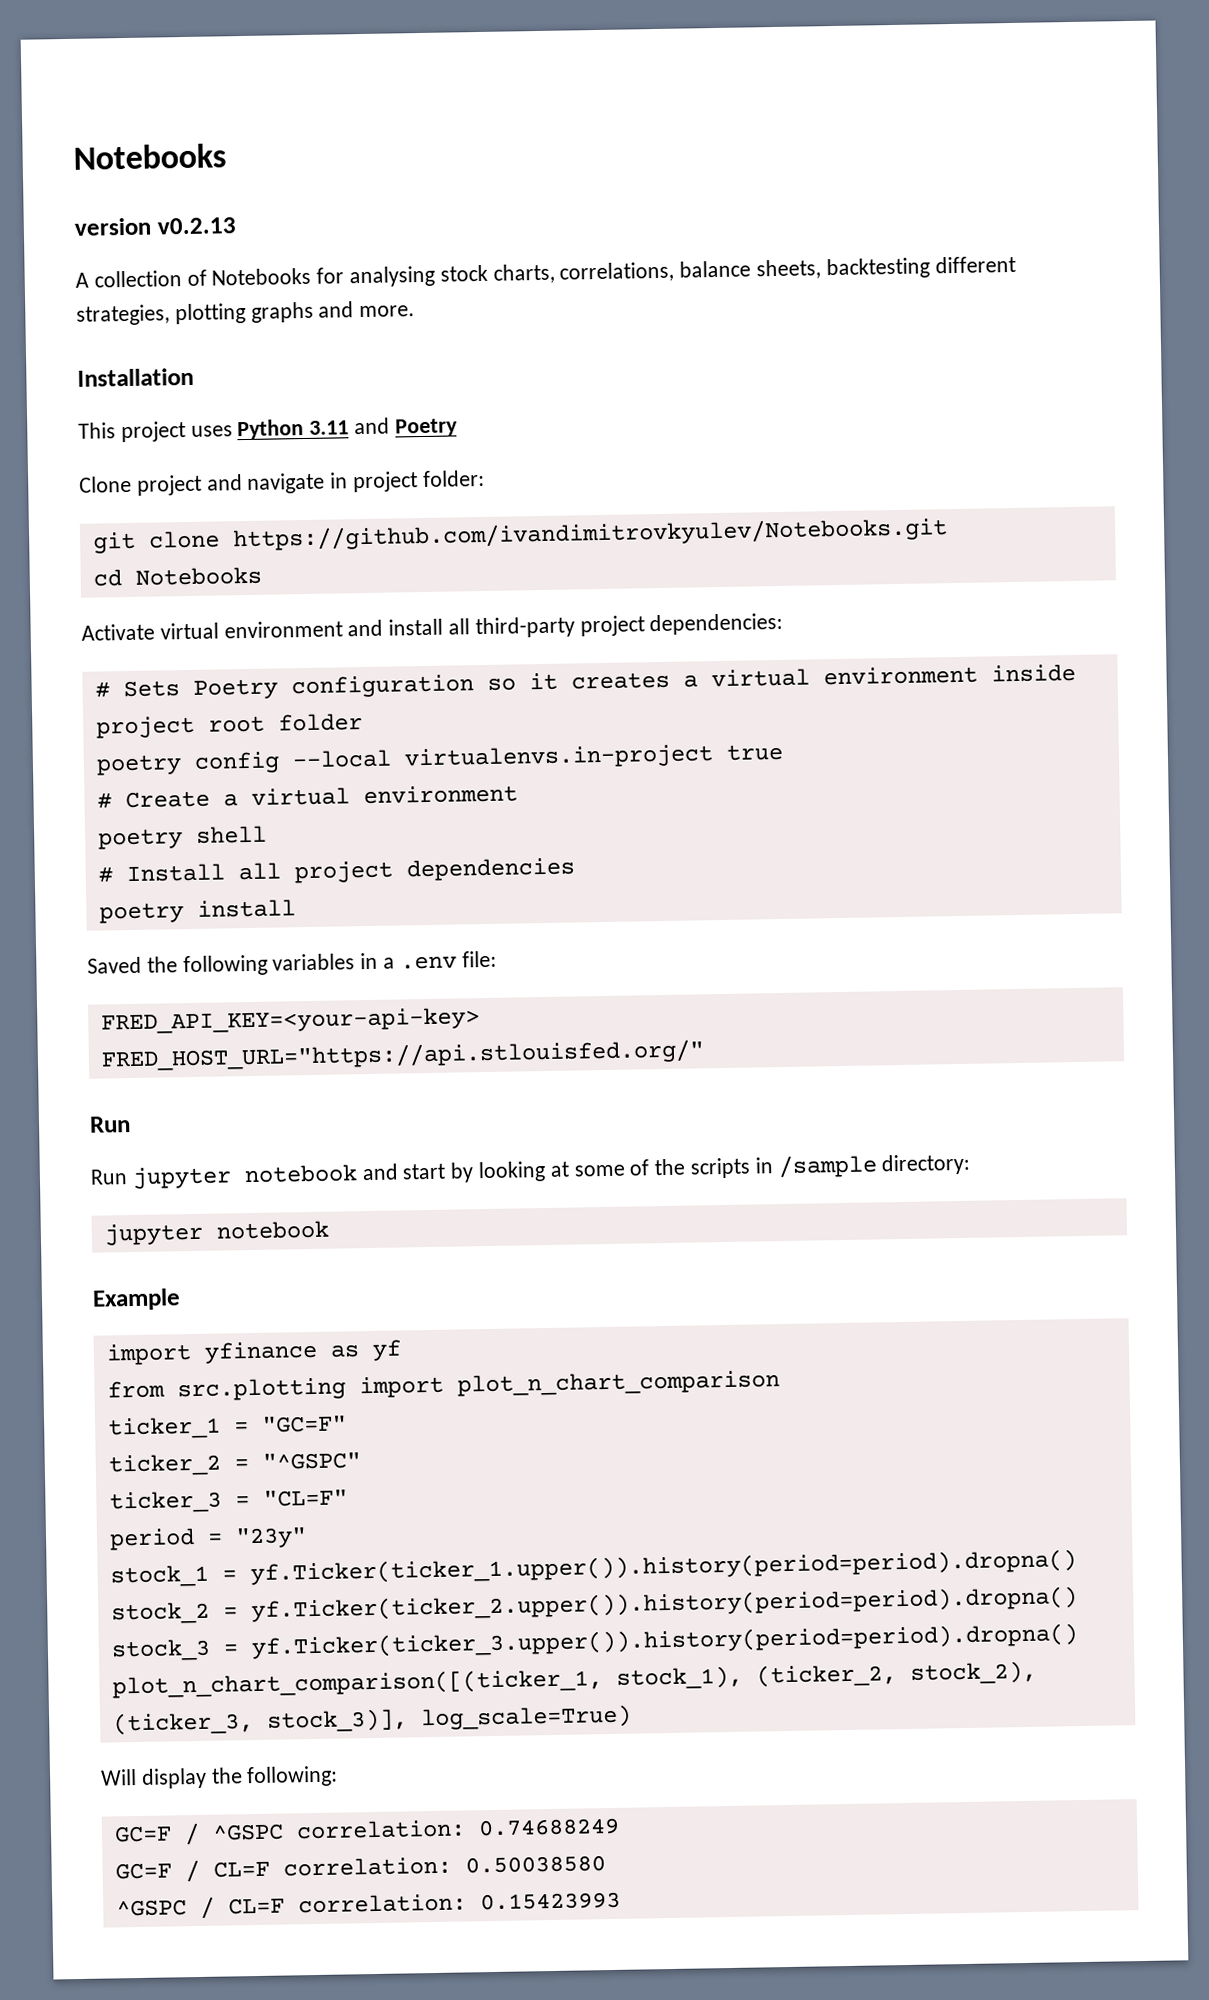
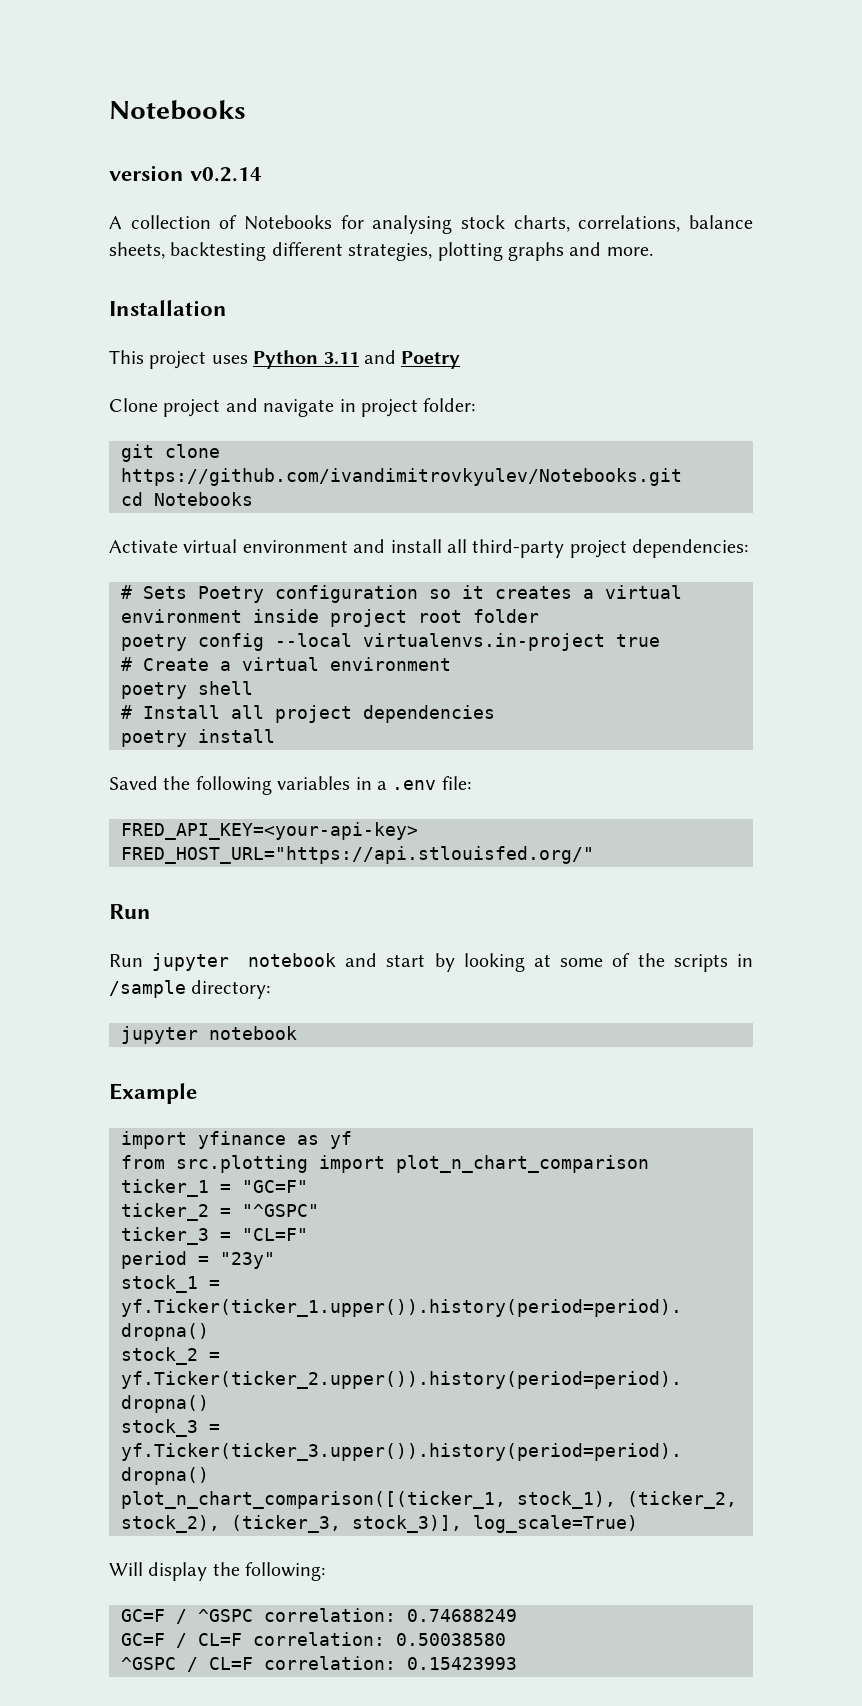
[156,217,236,235] v0.2.13 -> [190,167,263,182] v0.2.14

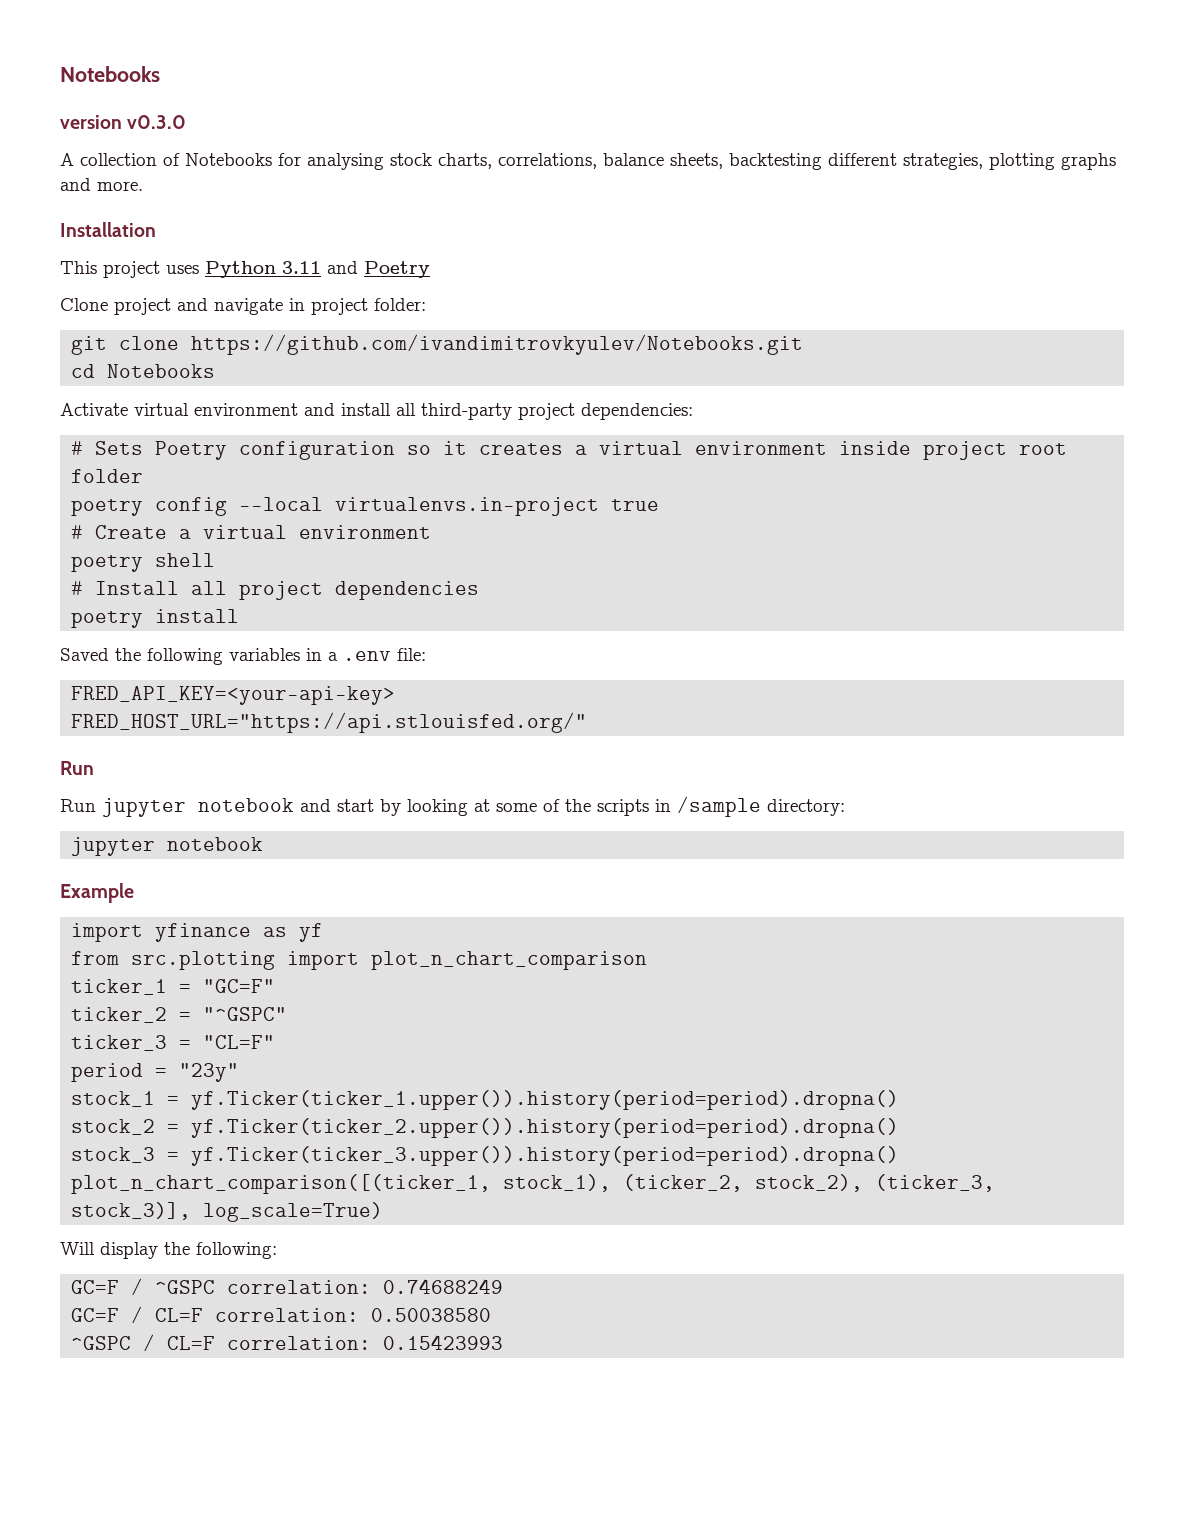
[190,167,263,182] v0.2.14 -> [127,115,187,129] v0.3.0

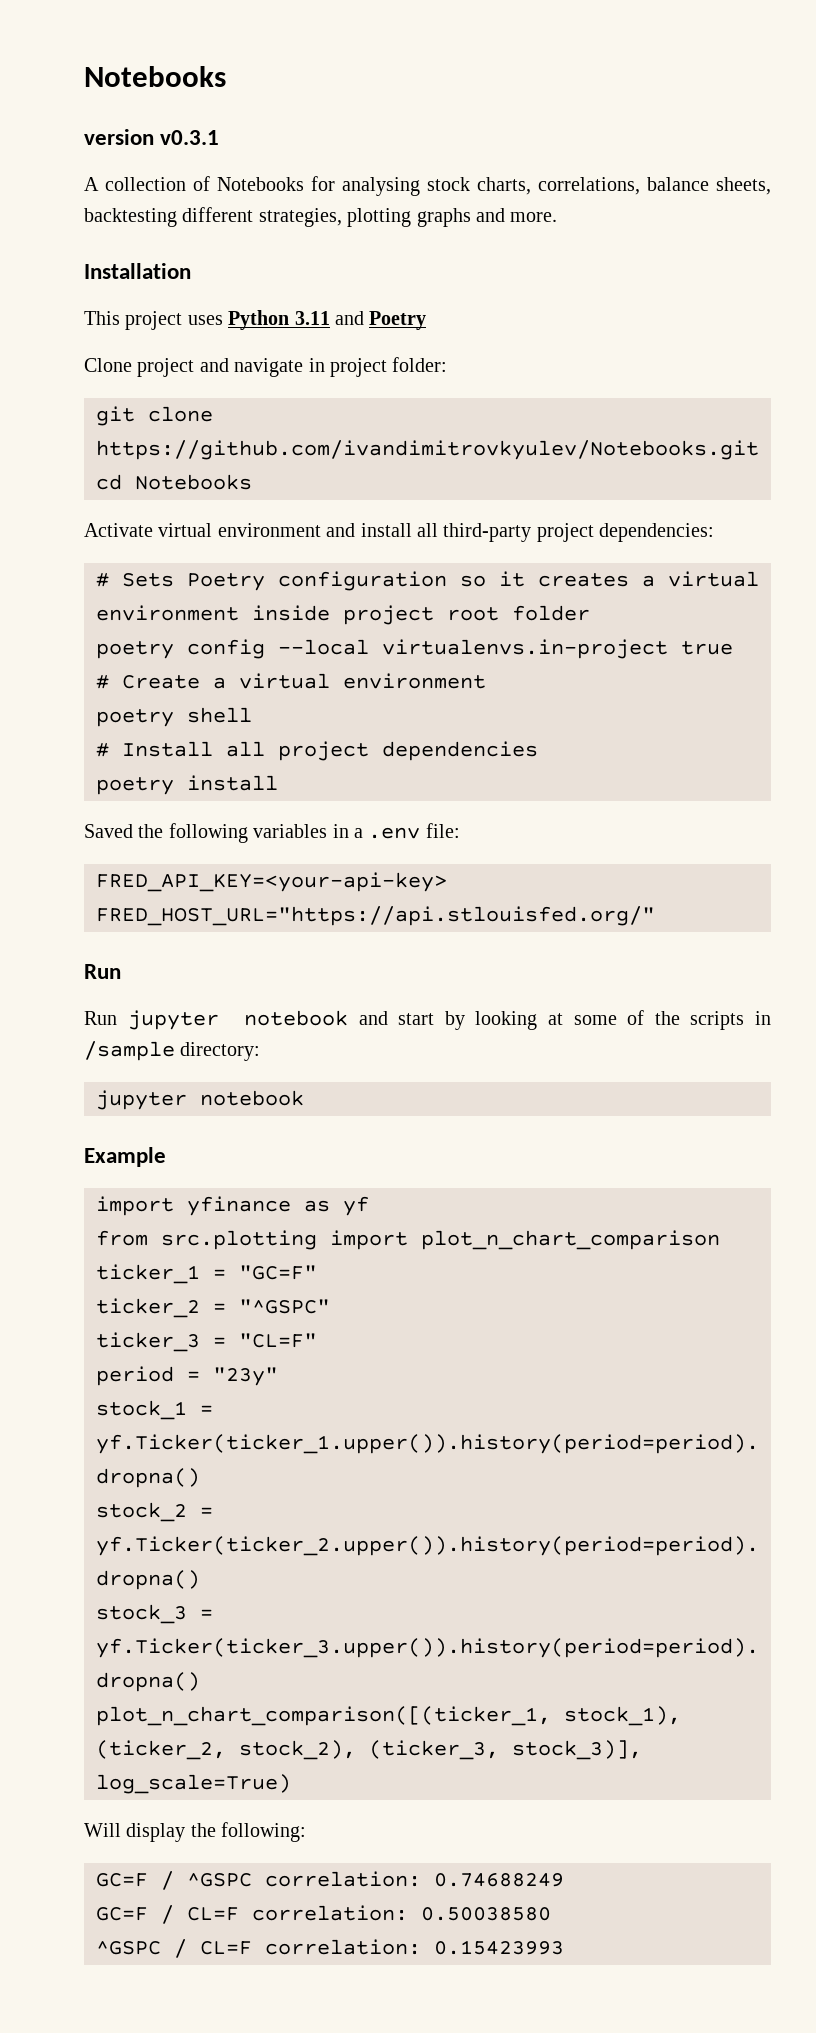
[127,115,187,129] v0.3.0 -> [160,130,220,145] v0.3.1

